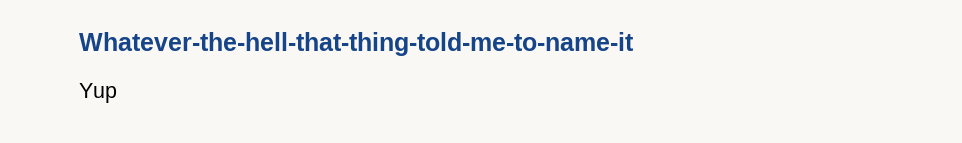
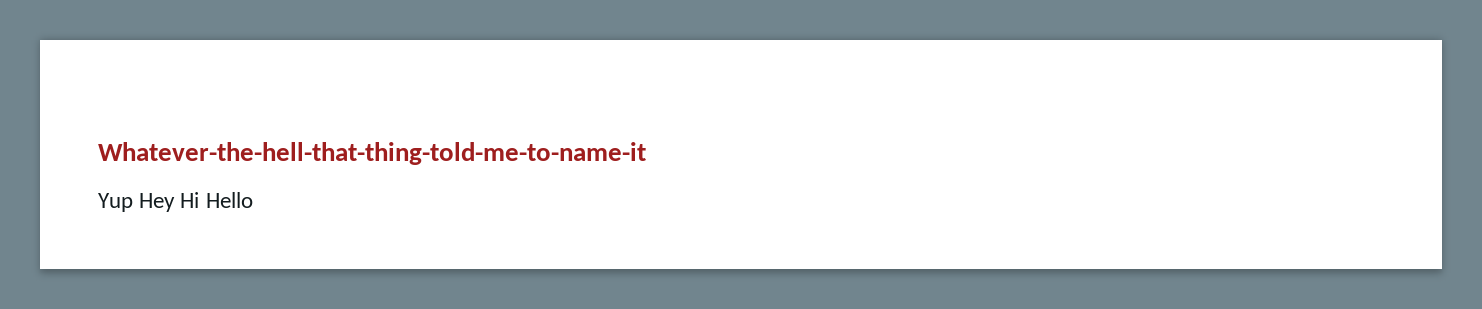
(117, 93) none -> [139,192,253,212] Hey Hi Hello

